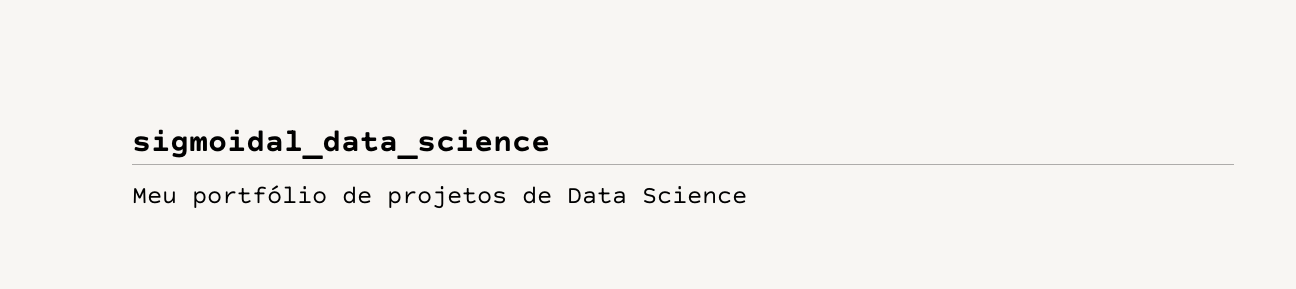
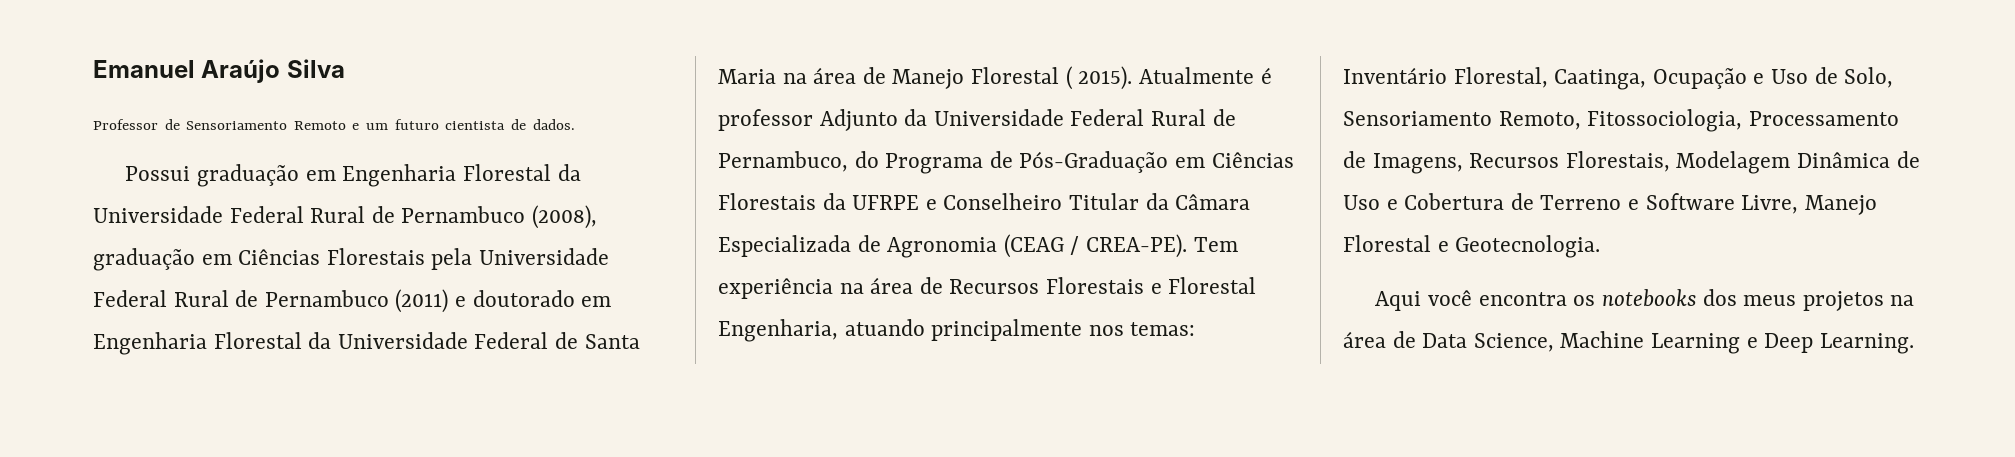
[132,129,550,160] [132,185,747,209] sigmoidal_data_science // Meu portfólio de projetos de Data Science -> [93,59,345,83] [93,119,575,130] [125,164,581,187] [93,205,598,229] [93,248,610,271] [93,289,612,313] [93,332,640,355] [718,66,1272,90] [718,109,1236,131] [718,151,1294,174] [718,193,1251,210] [718,234,1238,258] [718,277,1257,299] [718,319,1196,342] [1343,67,1894,90] [1343,109,1899,132] [1343,151,1920,174] [1343,193,1877,215] [1343,235,1601,258] [1375,289,1915,311] [1343,331,1914,354] Emanuel Araújo Silva // Professor de Sensoriamento Remoto e um futuro cientista de dados. // Possui graduação em Engenharia Florestal da Universidade Federal Rural de Pernambuco (2008), graduação em Ciências Florestais pela Universidade Federal Rural de Pernambuco (2011) e doutorado em Engenharia Florestal da Universidade Federal de Santa Maria na área de Manejo Florestal ( 2015). Atualmente é professor Adjunto da Universidade Federal Rural de Pernambuco, do Programa de Pós-Graduação em Ciências Florestais da UFRPE e Conselheiro Titular da Câmara Especializada de Agronomia (CEAG / CREA-PE). Tem experiência na área de Recursos Florestais e Florestal Engenharia, atuando principalmente nos temas: Inventário Florestal, Caatinga, Ocupação e Uso de Solo, Sensoriamento Remoto, Fitossociologia, Processamento de Imagens, Recursos Florestais, Modelagem Dinâmica de Uso e Cobertura de Terreno e Software Livre, Manejo Florestal e Geotecnologia. // Aqui você encontra os notebooks dos meus projetos na área de Data Science, Machine Learning e Deep Learning.

